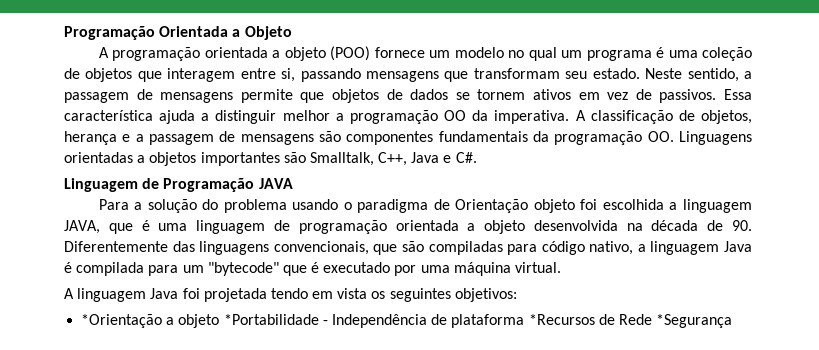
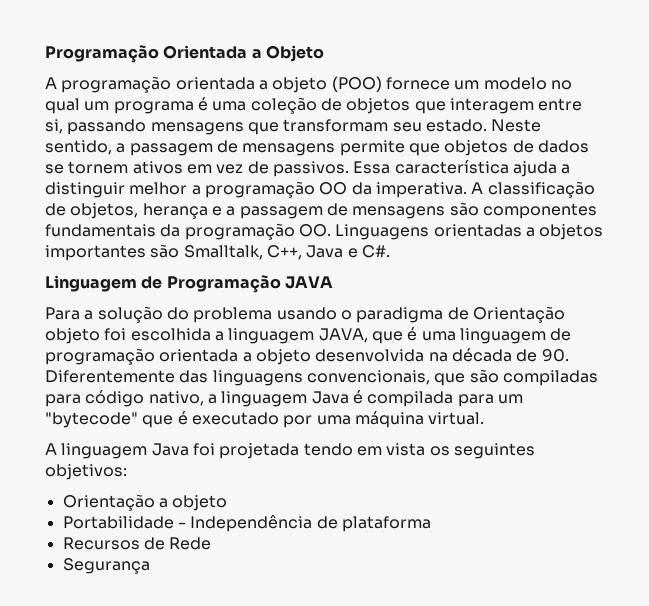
[81,314,319,328] *Orientação a objeto *Portabilidade -> [62,494,228,511] [62,516,174,529] Orientação a objeto // Portabilidade
[528,314,595,325] *Recursos -> [62,537,140,550] // Recursos
[656,314,733,328] *Segurança -> [62,558,150,574] // Segurança

